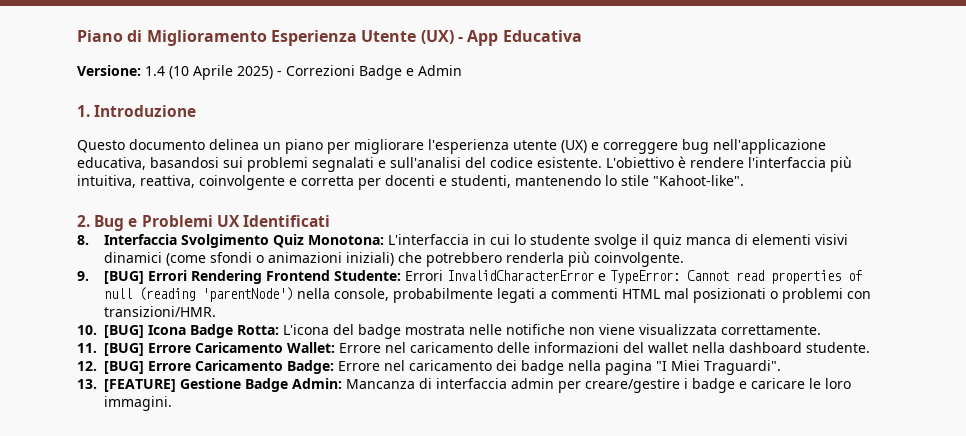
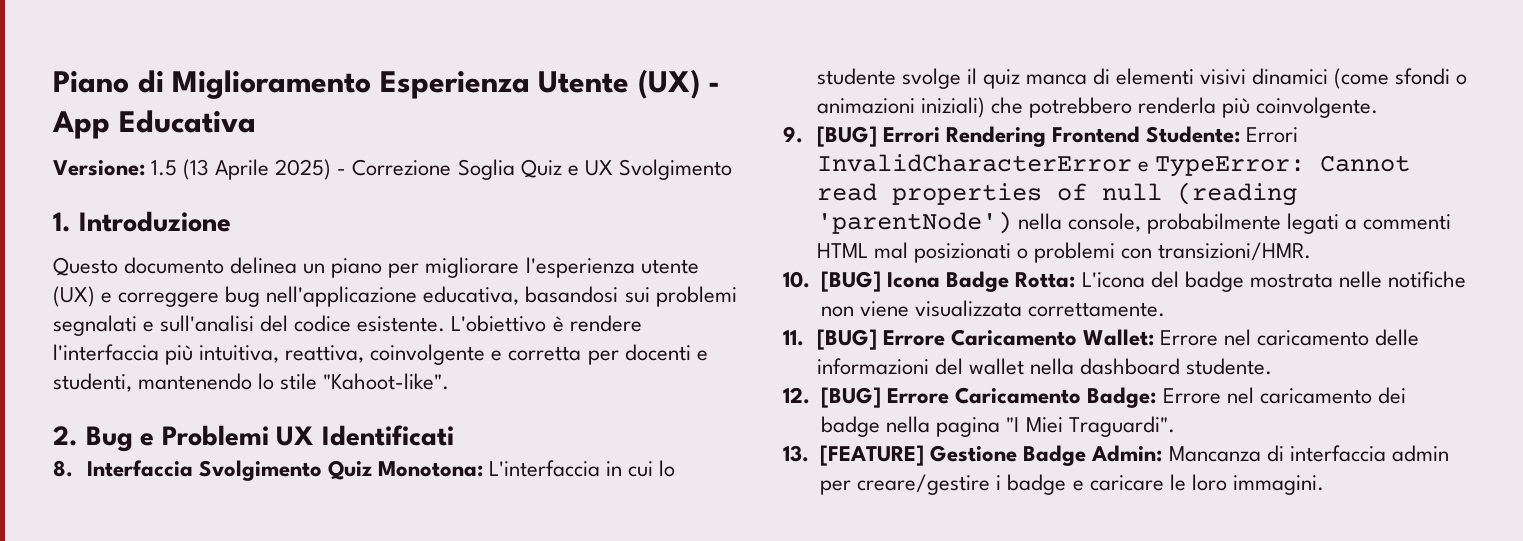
[145,66,189,79] 1.4 (10 -> [151,159,210,180] 1.5 (13
[286,65,462,80] Correzioni Badge e Admin -> [352,159,732,180] Correzione Soglia Quiz e UX Svolgimento

